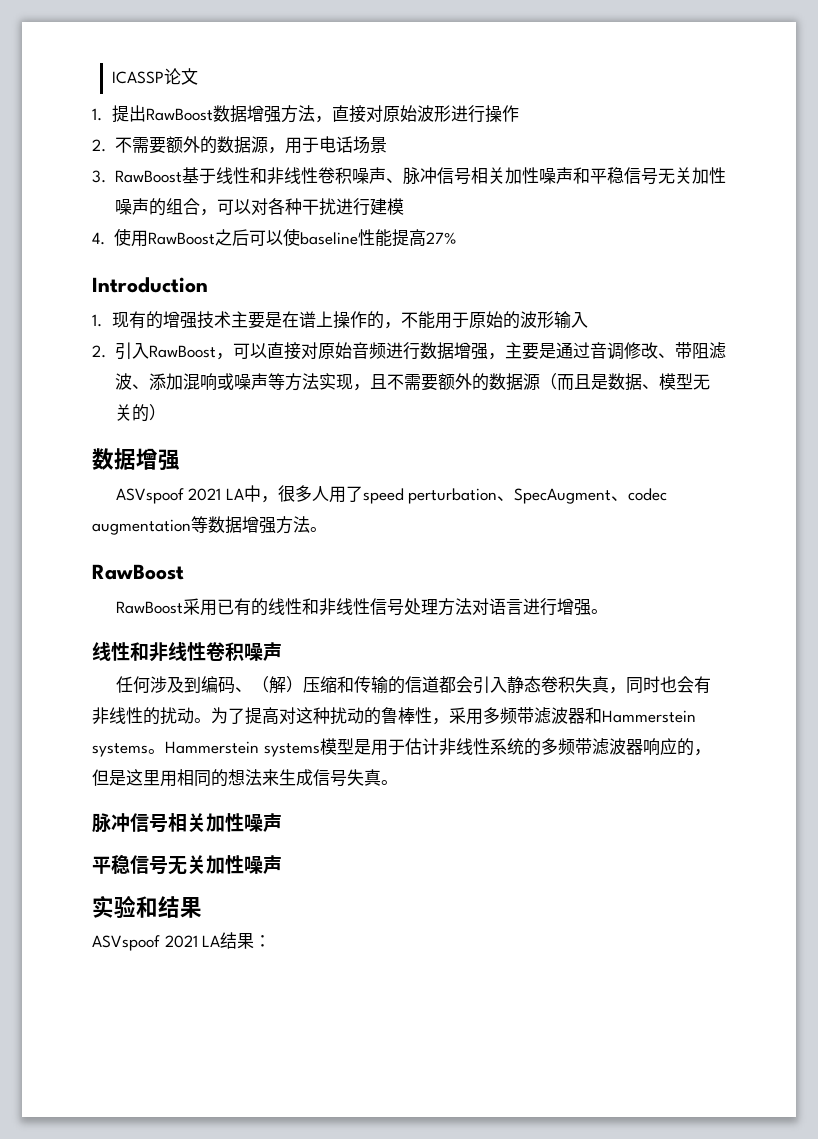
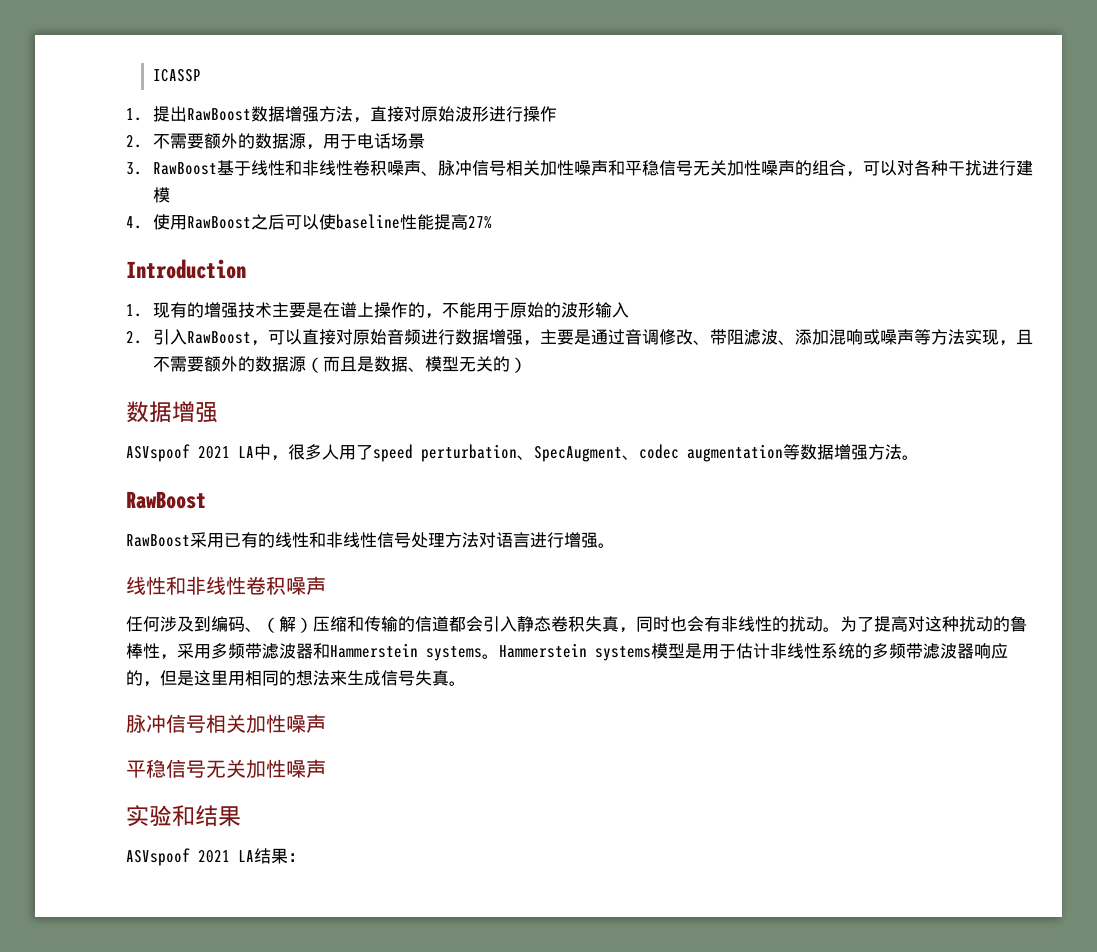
[163,68,198,85] 论文 -> (202, 75) none

